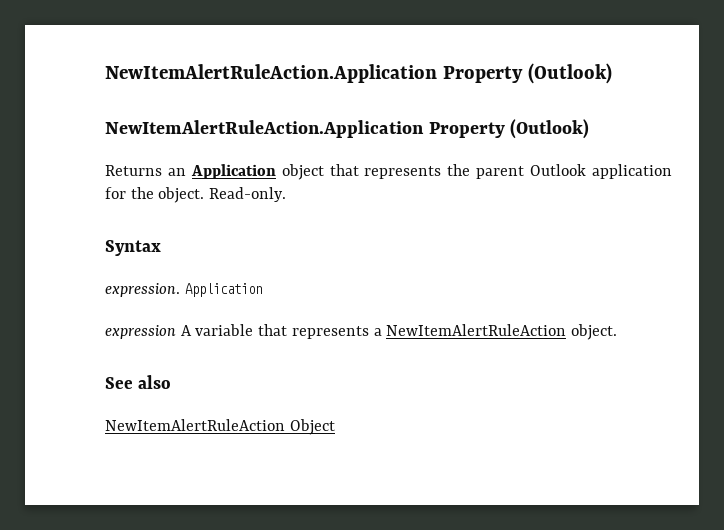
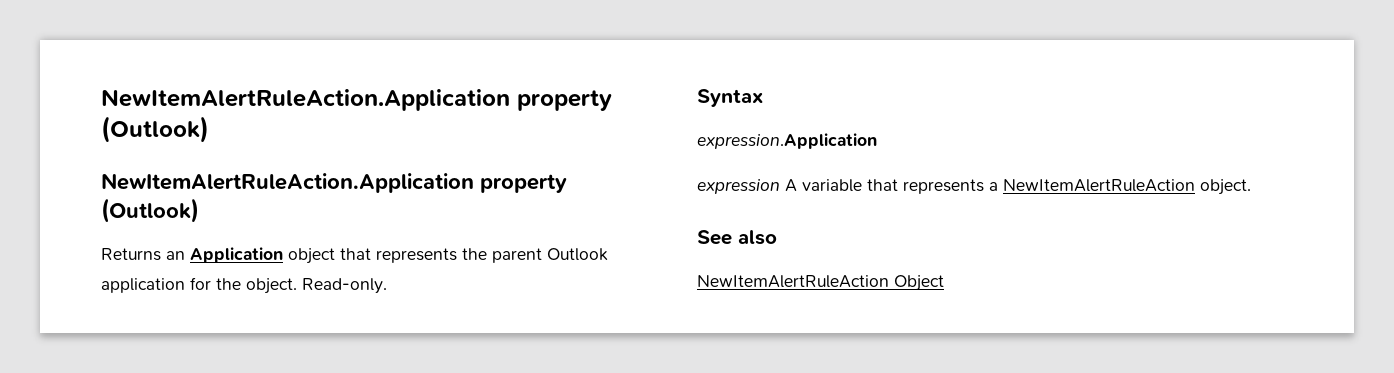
[105,64,523,83] NewItemAlertRuleAction.Application Property -> [101,89,612,111] NewItemAlertRuleAction.Application property
[428,122,505,138] Property -> [480,174,567,193] property
[105,283,262,297] expression. Application -> [697,133,877,149] expression.Application

